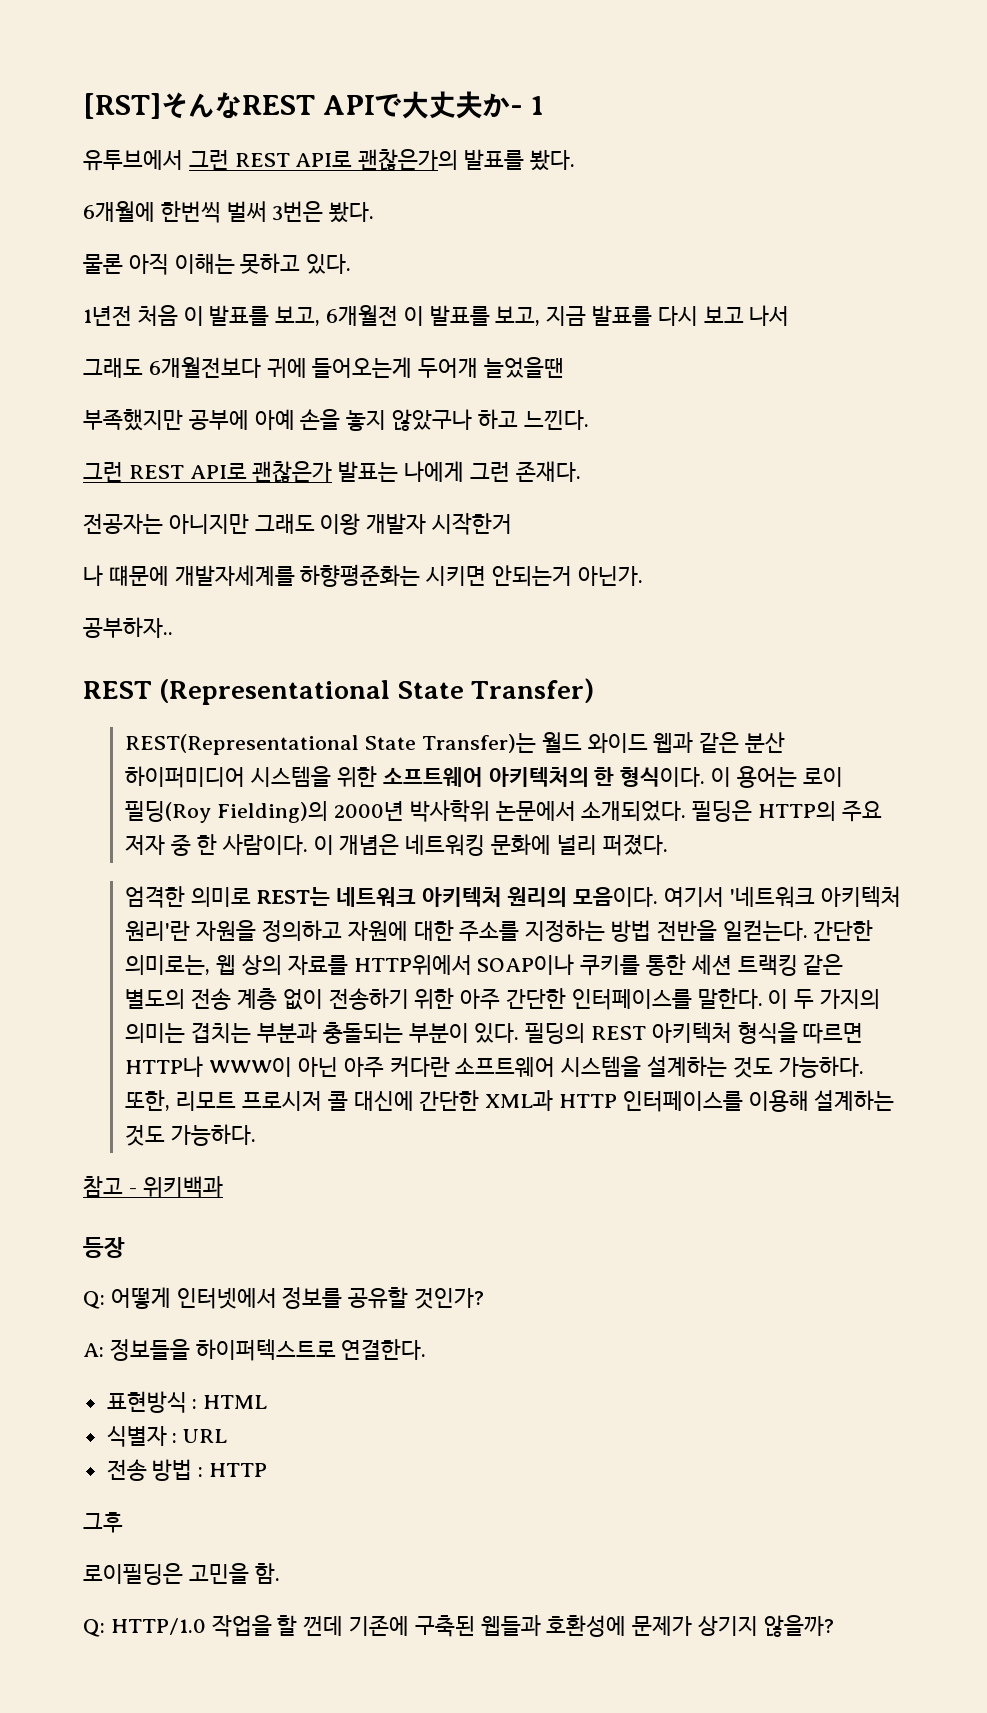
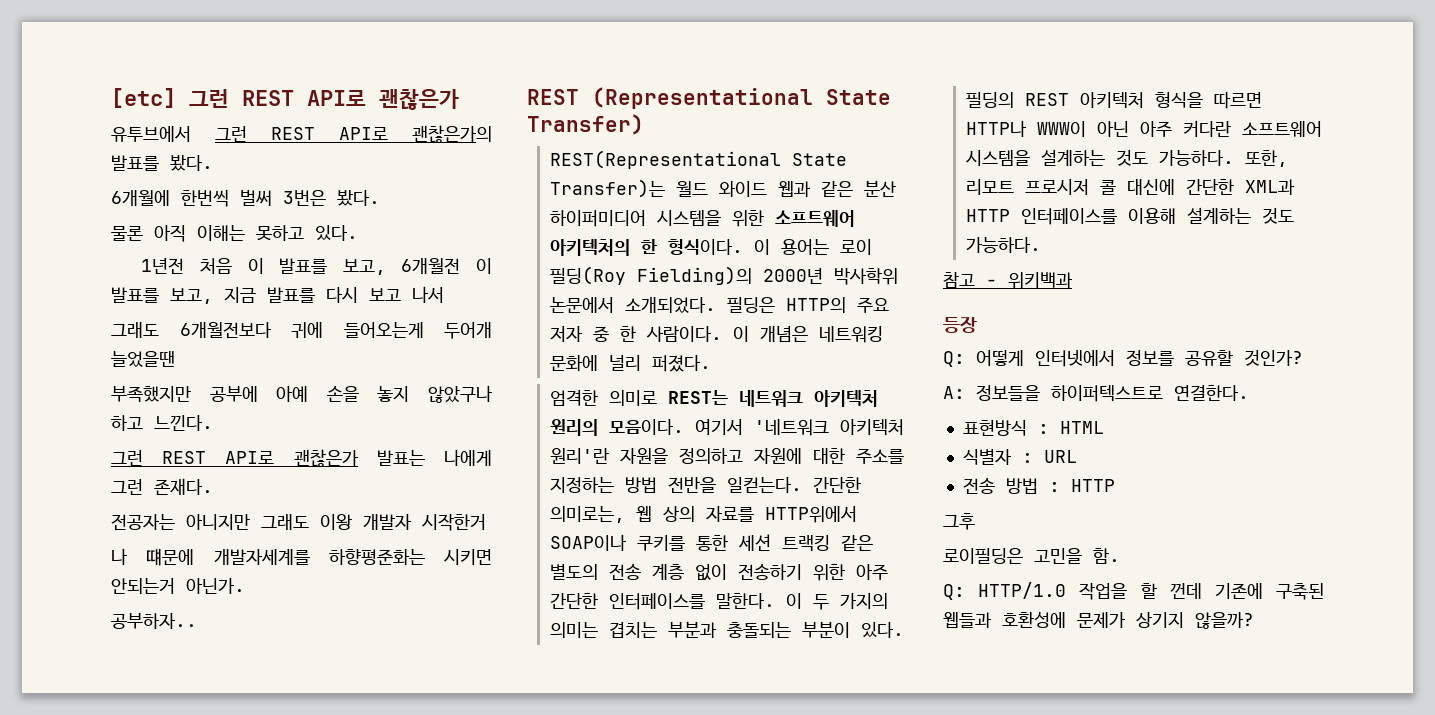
[83,91,544,119] [RST]そんなREST APIで大丈夫か- 1 -> [111,88,459,110] [etc] 그런 REST API로 괜찮은가

